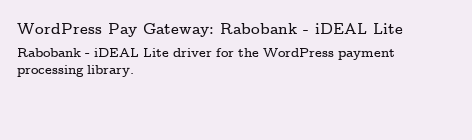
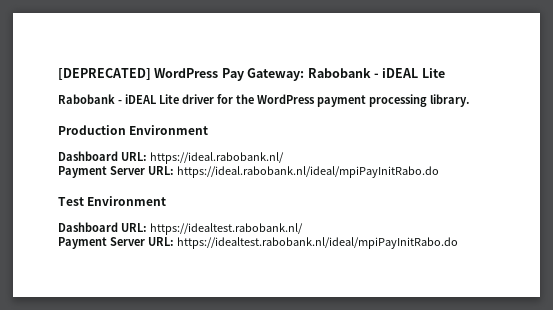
(17, 29) none -> [58,68,151,80] [DEPRECATED]
(134, 71) none -> [58,125,209,135] [58,151,284,164] [58,166,439,178] [58,196,167,206] [58,222,303,235] [58,237,458,249] // Production Environment // Dashboard URL: https://ideal.rabobank.nl/ // Payment Server URL: https://ideal.rabobank.nl/ideal/mpiPayInitRabo.do // Test Environment // Dashboard URL: https://idealtest.rabobank.nl/ // Payment Server URL: https://idealtest.rabobank.nl/ideal/mpiPayInitRabo.do

